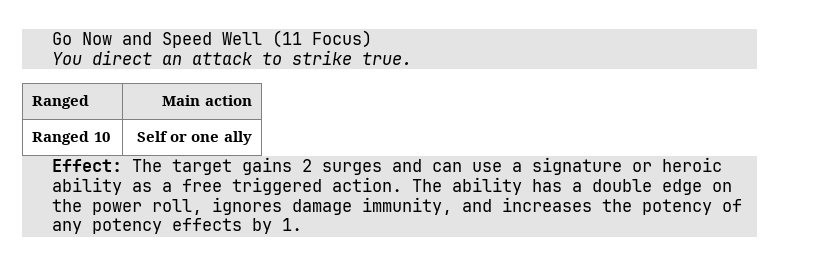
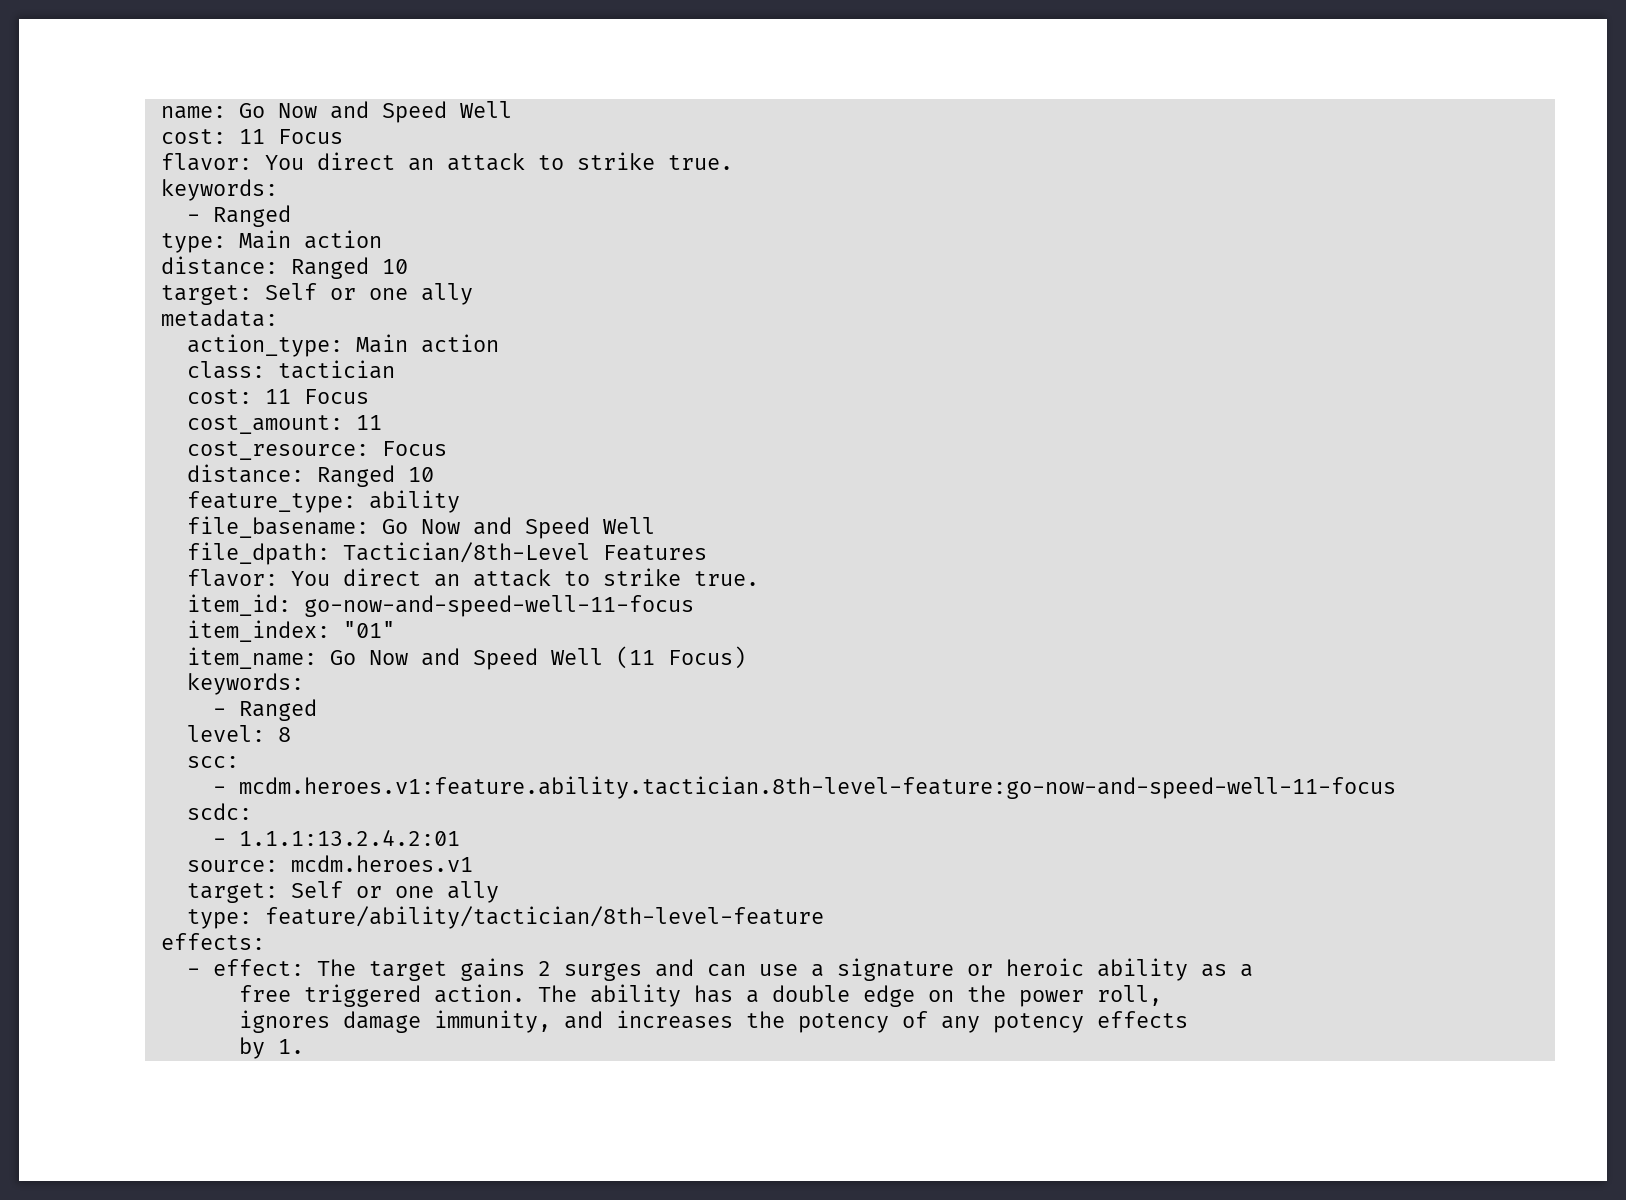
(51, 38) none -> [160,101,512,123] [160,129,343,144] [160,152,733,171] [160,179,278,201] [186,205,291,227] [160,230,382,253] [160,256,408,279] [160,283,473,305] [160,309,278,327] [186,334,499,357] [186,360,395,379] [186,389,369,404] [186,415,382,434] [186,441,447,460] [186,464,434,487] [186,490,460,513] [186,516,655,539] [186,542,707,565] [186,568,759,587] [186,594,694,617] [186,620,395,642] [186,647,317,669] name: Go Now and Speed Well // cost: 11 Focus // flavor: You direct an attack to strike true. // keywords: // - Ranged // type: Main action // distance: Ranged 10 // target: Self or one ally // metadata: // action_type: Main action // class: tactician // cost: 11 Focus // cost_amount: 11 // cost_resource: Focus // distance: Ranged 10 // feature_type: ability // file_basename: Go Now and Speed Well // file_dpath: Tactician/8th-Level Features // flavor: You direct an attack to strike true. // item_id: go-now-and-speed-well-11-focus // item_index: "01" // item_name:
[51,50,412,65] [32,95,90,109] [162,95,252,106] [32,131,110,145] [137,131,252,145] [51,159,122,172] You direct an attack to strike true. // Ranged | Main action // Ranged 10 | Self or one ally // Effect: -> [186,673,304,695] [212,699,317,721] [186,725,291,742] [186,756,239,768] [212,776,1396,799] [186,803,252,820] [212,830,460,846] [186,855,473,872] [186,881,499,903] [186,906,824,929] [160,933,265,950] [186,959,304,976] keywords: // - Ranged // level: 8 // scc: // - mcdm.heroes.v1:feature.ability.tactician.8th-level-feature:go-now-and-speed-well-11-focus // scdc: // - 1.1.1:13.2.4.2:01 // source: mcdm.heroes.v1 // target: Self or one ally // type: feature/ability/tactician/8th-level-feature // effects: // - effect:
(172, 187) none -> (1253, 970) //
(202, 207) none -> (1162, 995) //
(242, 224) none -> (1188, 1019) //

